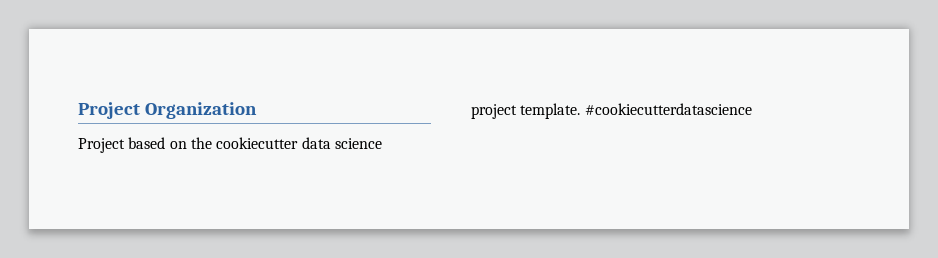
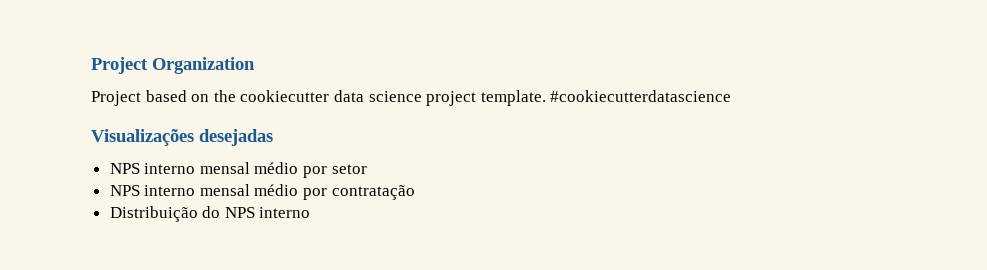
(752, 109) none -> [91,129,273,146] [109,162,367,178] [109,184,415,200] [109,206,311,222] // Visualizações desejadas // NPS interno mensal médio por setor // NPS interno mensal médio por contratação // Distribuição do NPS interno

